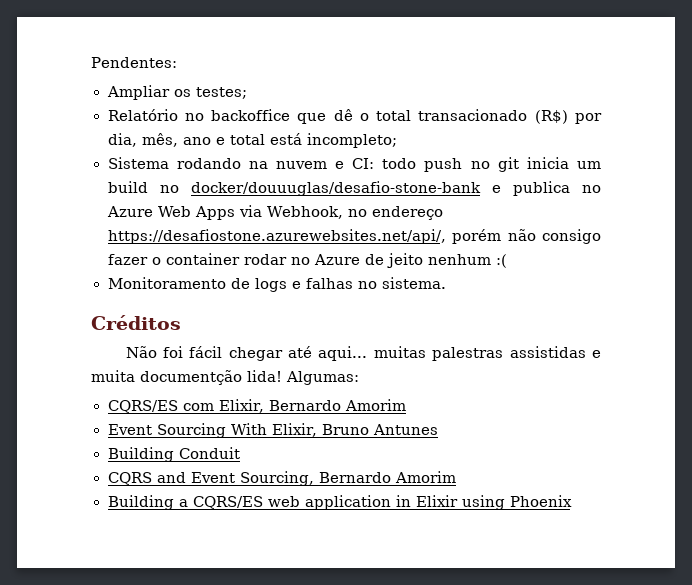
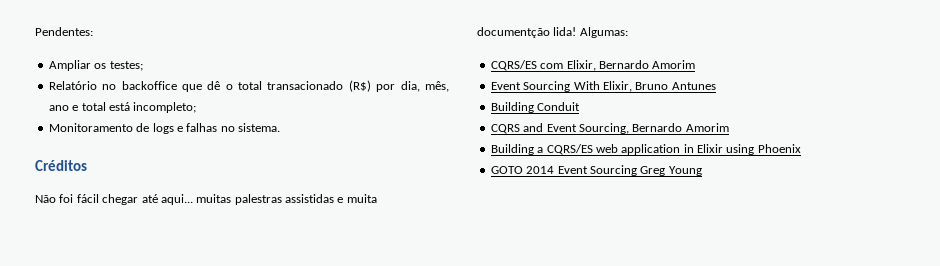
[107,157,601,172] [107,181,601,196] [106,205,444,220] [107,229,601,244] [107,253,507,268] // Sistema rodando na nuvem e CI: todo push no git inicia um build no docker/douuuglas/desafio-stone-bank e publica no Azure Web Apps via Webhook, no endereço https://desafiostone.azurewebsites.net/api/, porém não consigo fazer o container rodar no Azure de jeito nenhum :( -> (197, 107) none
(572, 501) none -> [490,165,702,176] // GOTO 2014 Event Sourcing Greg Young

